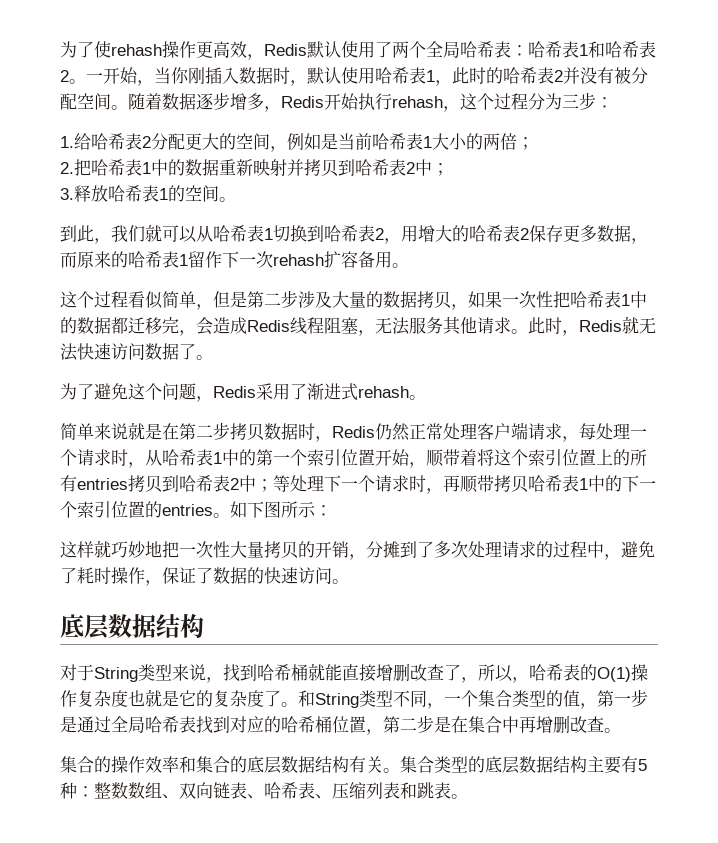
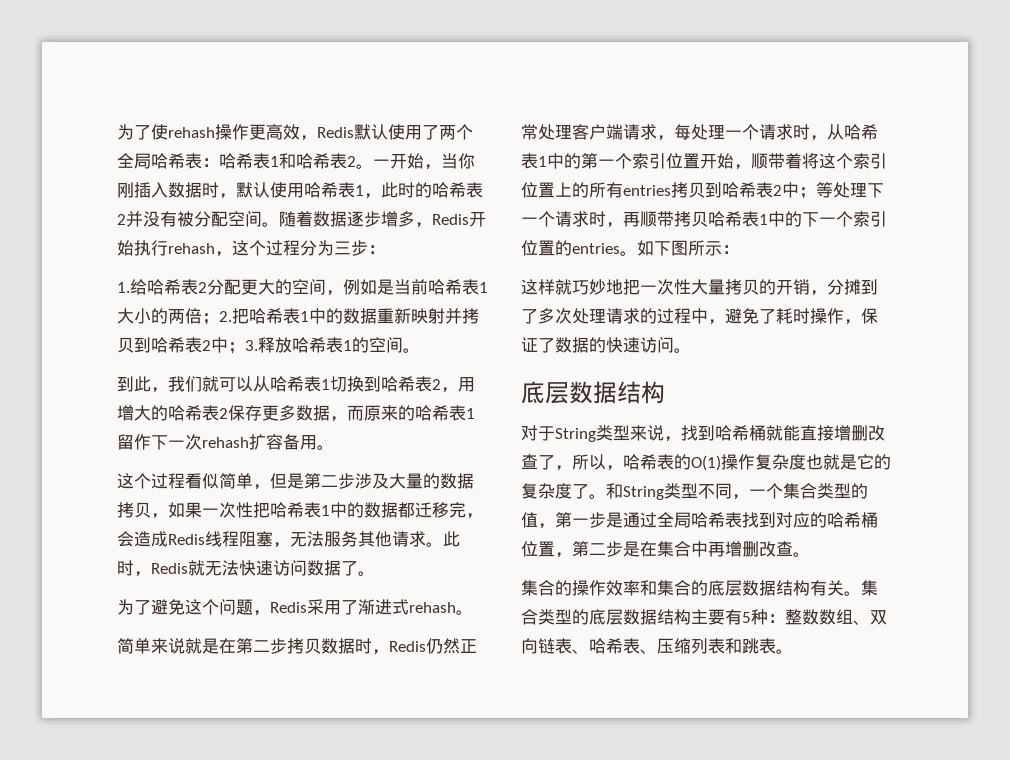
(534, 143) // -> (219, 319) none
(449, 169) // -> (245, 348) none

